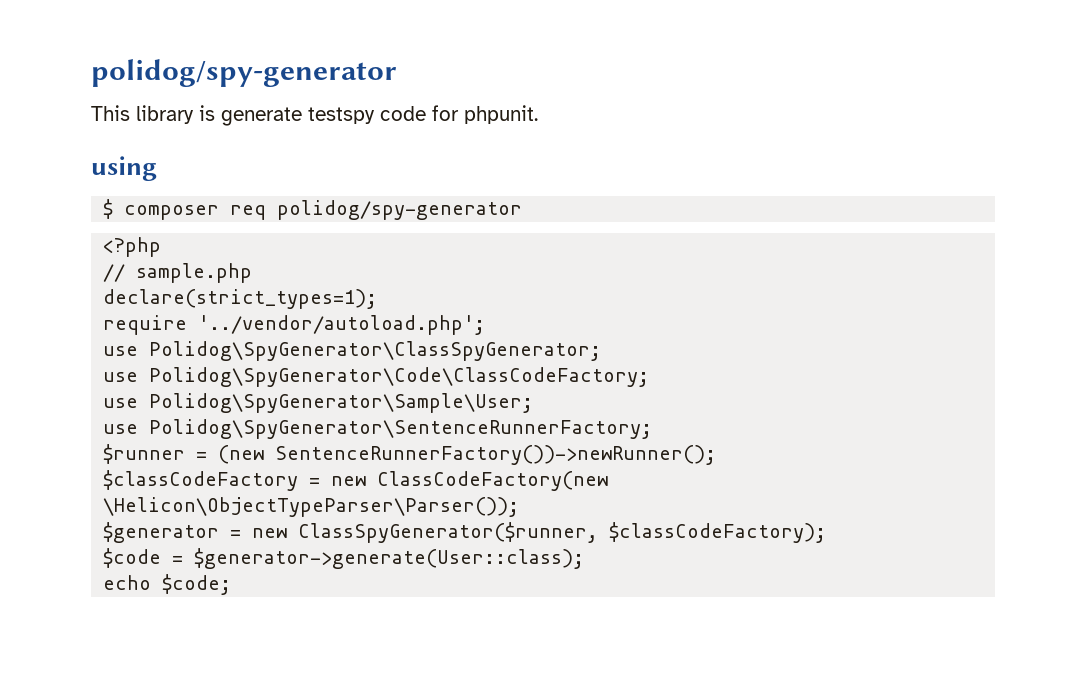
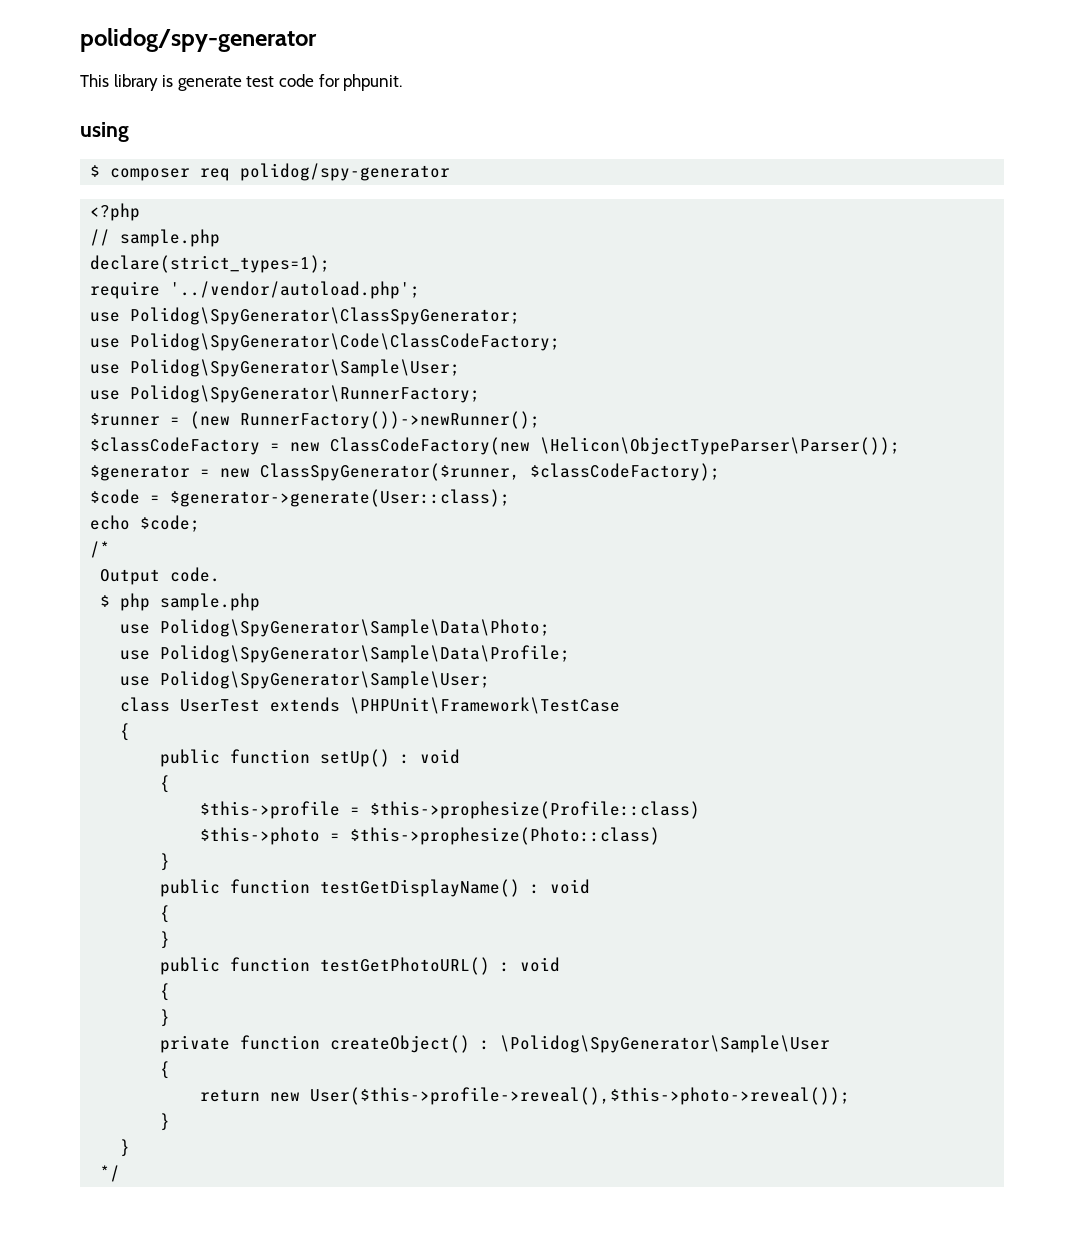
[308,107,375,124] testspy -> [246,76,275,87] test
[149,419,653,439] Polidog\SpyGenerator\SentenceRunnerFactory; -> [130,385,481,403] Polidog\SpyGenerator\RunnerFactory;
[275,445,717,465] SentenceRunnerFactory())->newRunner(); -> [240,411,541,429] RunnerFactory())->newRunner();
(232, 584) none -> [90,541,111,558] [100,567,221,585] [100,593,261,611] [120,619,551,637] [120,645,571,663] [120,671,491,689] [120,697,621,714] [120,723,131,741] [160,749,461,767] [160,775,171,793] [200,801,701,819] [200,827,661,845] [160,853,171,871] [160,879,591,897] [160,905,171,923] [160,931,171,949] [160,957,561,975] [160,983,171,1001] [160,1009,171,1027] [160,1035,831,1053] [160,1061,171,1079] [200,1087,851,1105] [160,1113,171,1131] [120,1139,131,1157] [100,1165,121,1182] // /* // Output code. // $ php sample.php // use Polidog\SpyGenerator\Sample\Data\Photo; // use Polidog\SpyGenerator\Sample\Data\Profile; // use Polidog\SpyGenerator\Sample\User; // class UserTest extends \PHPUnit\Framework\TestCase // { // public function setUp() : void // { // $this->profile = $this->prophesize(Profile::class) // $this->photo = $this->prophesize(Photo::class) // } // public function testGetDisplayName() : void // { // } // public function testGetPhotoURL() : void // { // } // private function createObject() : \Polidog\SpyGenerator\Sample\User // { // return new User($this->profile->reveal(),$this->photo->reveal()); // } // } // */

